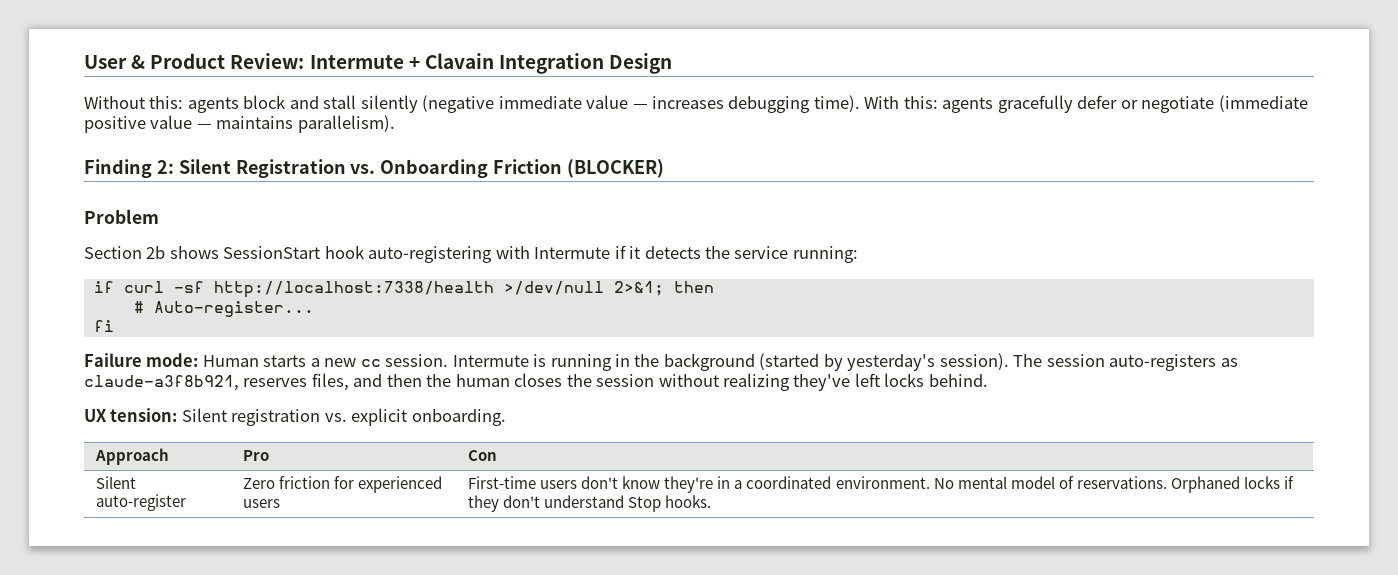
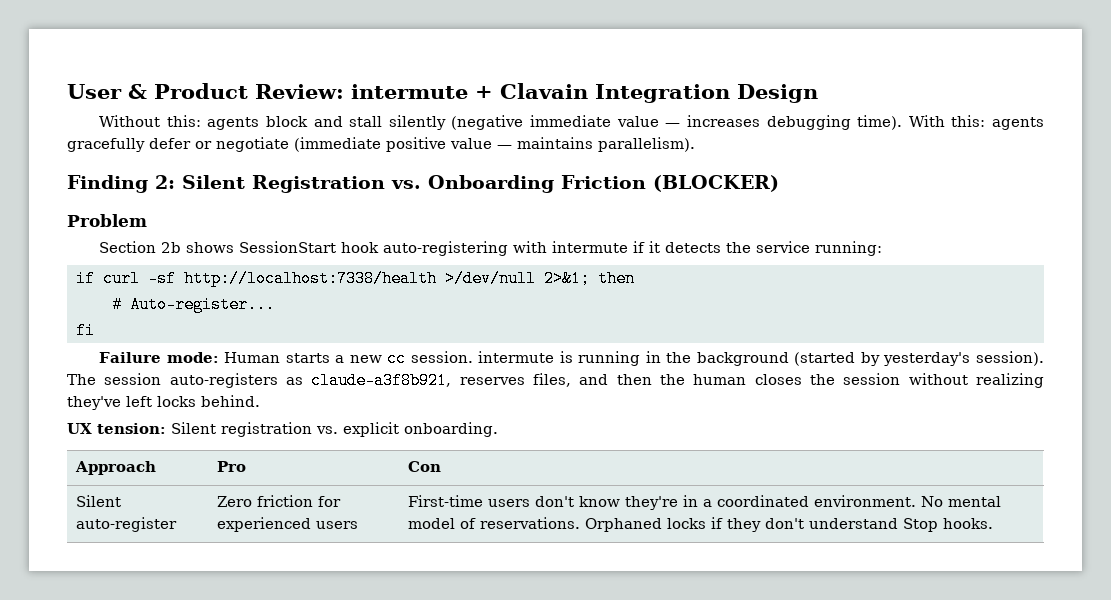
[309,55,404,69] Intermute -> [351,84,468,99] intermute
[534,247,611,259] Intermute -> [552,241,629,253] intermute
[452,355,529,367] Intermute -> [478,351,555,363] intermute

